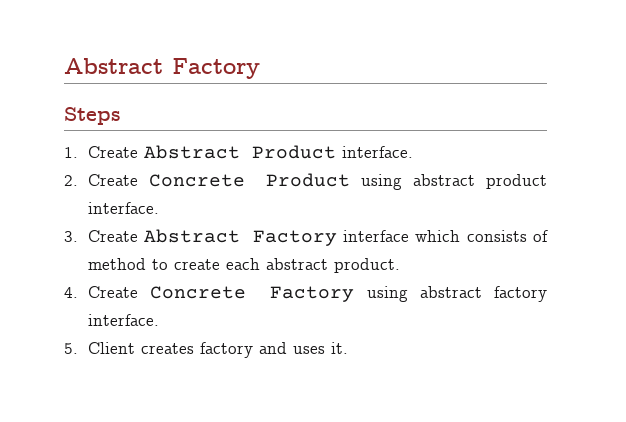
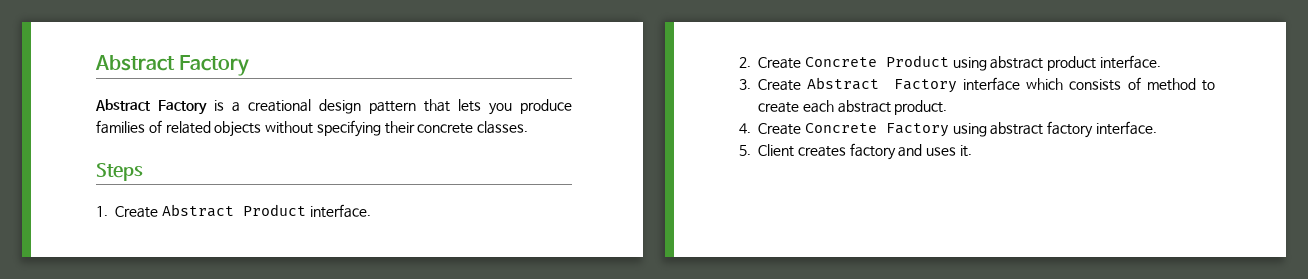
[64,58,260,79] Abstract Factory -> [95,55,250,76] [95,99,572,115] [96,120,529,137] Abstract Factory // Abstract Factory is a creational design pattern that lets you produce families of related objects without specifying their concrete classes.

